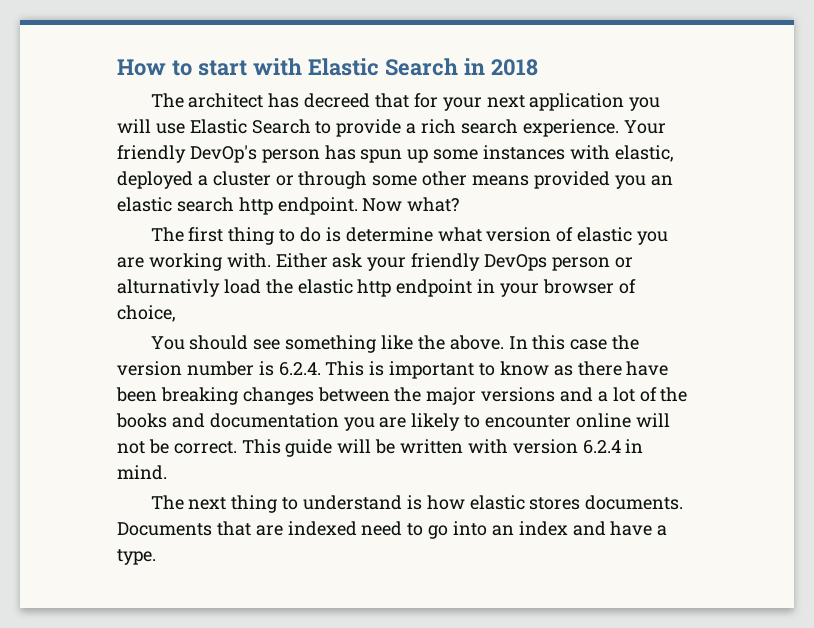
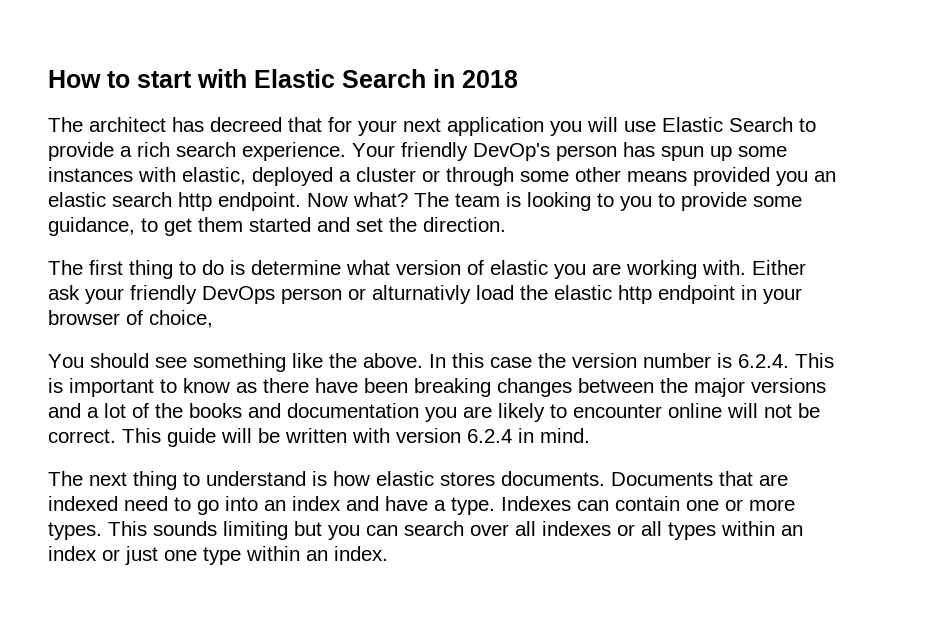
(460, 204) none -> [414,192,802,211] [48,217,506,236] The team is looking to you to provide some guidance, to get them started and set the direction.
(156, 557) none -> [501,496,795,511] [48,521,803,540] [48,546,388,565] Indexes can contain one or more types. This sounds limiting but you can search over all indexes or all types within an index or just one type within an index.

